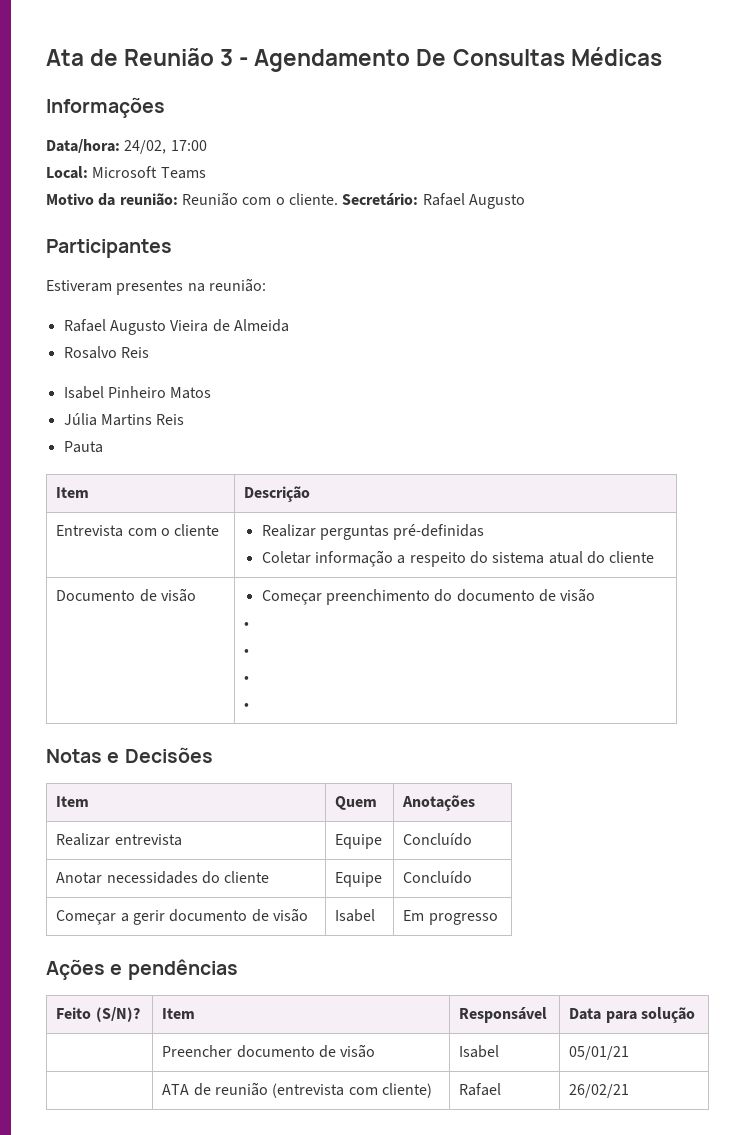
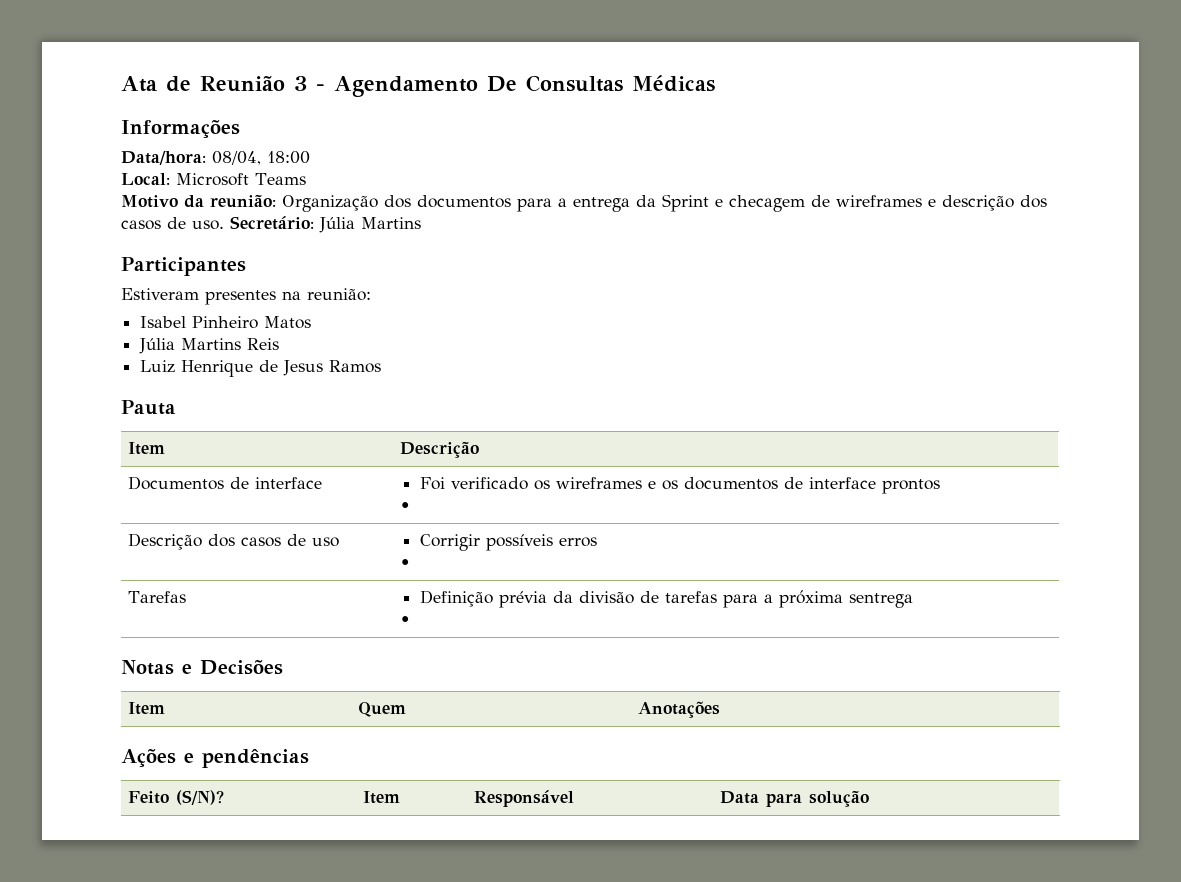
[124,140,207,154] 24/02, 17:00 -> [212,151,310,165] 08/04, 18:00
[181,192,525,209] Reunião com o cliente. Secretário: Rafael Augusto -> [282,194,1047,212] [121,216,421,233] Organização dos documentos para a entrega da Sprint e checagem de wireframes e descrição dos casos de uso. Secretário: Júlia Martins
[63,319,289,335] [63,346,149,359] // Rafael Augusto Vieira de Almeida // Rosalvo Reis -> (371, 294) none
[63,441,103,453] [56,487,90,498] [244,486,311,502] [56,524,220,537] [261,524,485,540] [261,550,655,567] [56,588,196,602] [261,588,596,605] [244,622,250,628] [244,649,250,655] [244,676,250,682] Pauta // Item | Descrição // Entrevista com o cliente | Realizar perguntas pré-definidas // Coletar informação a respeito do sistema atual do cliente // Documento de visão | Começar preenchimento do documento de visão // • // • // • -> [140,360,382,377] [121,400,176,415] [128,442,166,455] [400,441,480,458] [128,476,323,490] [419,477,940,494] [400,502,411,511] [128,533,340,550] [419,534,597,551] [400,559,411,568] [128,591,187,603] [419,590,913,608] Luiz Henrique de Jesus Ramos // Pauta // Item | Descrição // Documentos de interface | Foi verificado os wireframes e os documentos de interface prontos // • // Descrição dos casos de uso | Corrigir possíveis erros // • // Tarefas | Definição prévia da divisão de tarefas para a próxima sentrega
[56,833,182,846] [335,834,383,849] [403,833,473,846] [56,871,270,884] [335,872,383,887] [403,871,473,884] [56,908,308,925] [335,909,376,922] [403,910,498,925] // Realizar entrevista | Equipe | Concluído // Anotar necessidades do cliente | Equipe | Concluído // Começar a gerir documento de visão | Isabel | Em progresso -> (721, 709) none
[162,1044,376,1058] [459,1045,500,1058] [569,1046,630,1060] [162,1082,432,1098] [459,1083,502,1096] [569,1084,630,1098] // | Preencher documento de visão | Isabel | 05/01/21 // | ATA de reunião (entrevista com cliente) | Rafael | 26/02/21 -> (870, 798) none

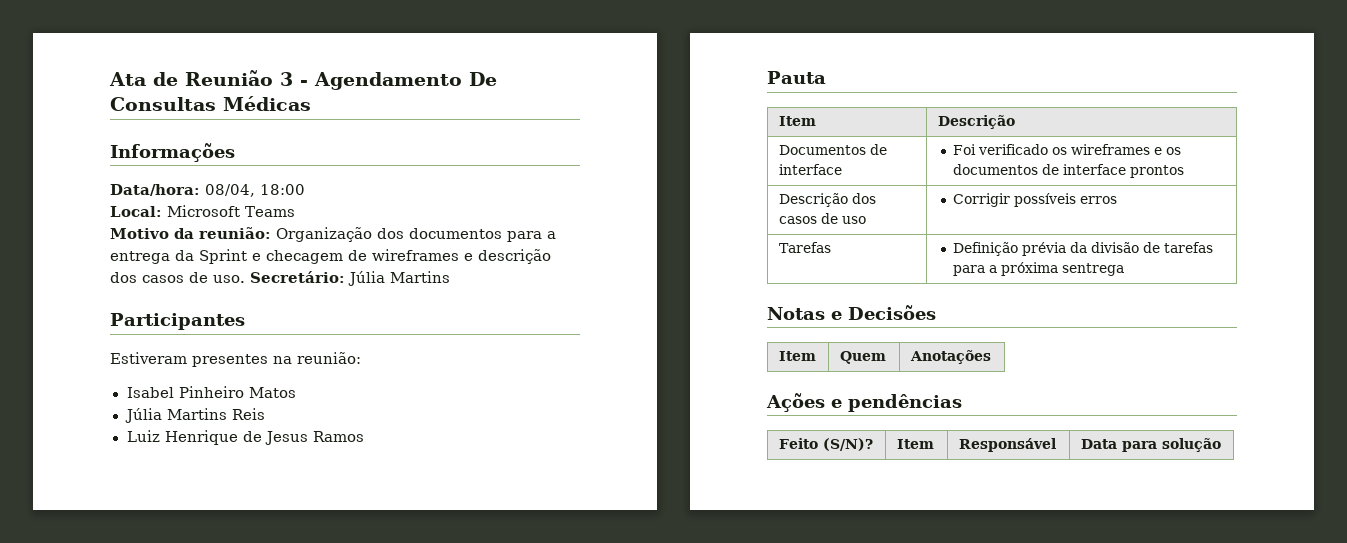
[400,502,411,511] // • -> (1184, 171) none
[400,559,411,568] // • -> (1117, 200) none
[400,616,411,625] // • -> (1124, 269) none

